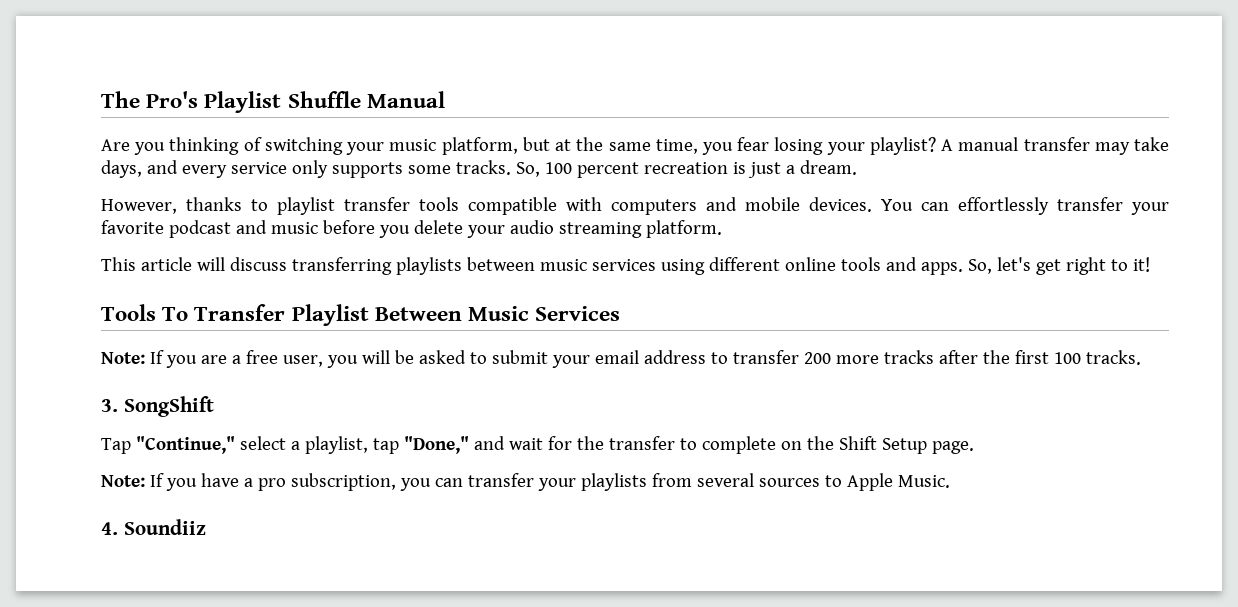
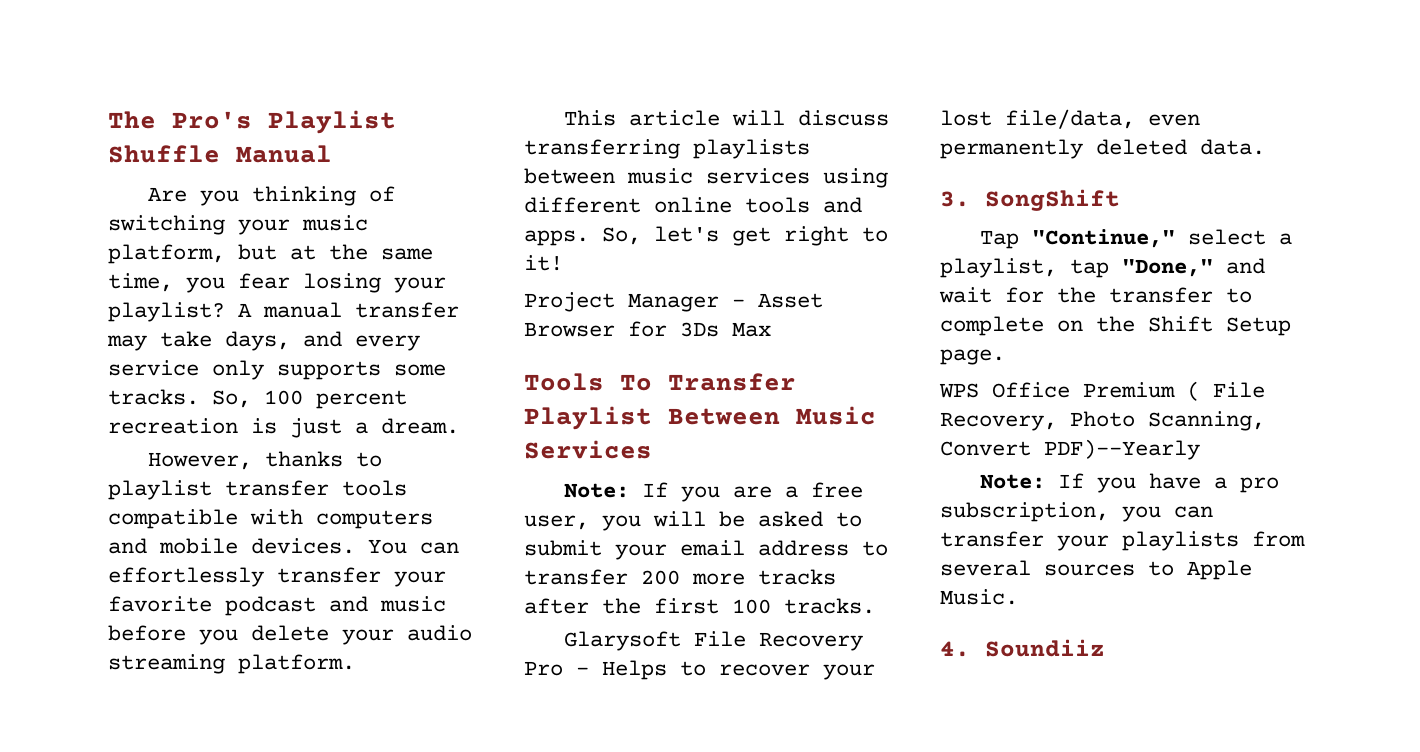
(1150, 264) none -> [524,292,823,312] [524,321,771,337] // Project Manager - Asset Browser for 3Ds Max
(1141, 357) none -> [563,631,863,651] [524,660,875,680] [940,109,1200,129] [940,139,1265,159] // Glarysoft File Recovery Pro - Helps to recover your lost file/data, even permanently deleted data.
(974, 447) none -> [939,381,1265,401] [940,411,1265,431] [940,439,1200,460] // WPS Office Premium ( File Recovery, Photo Scanning, Convert PDF)--Yearly

